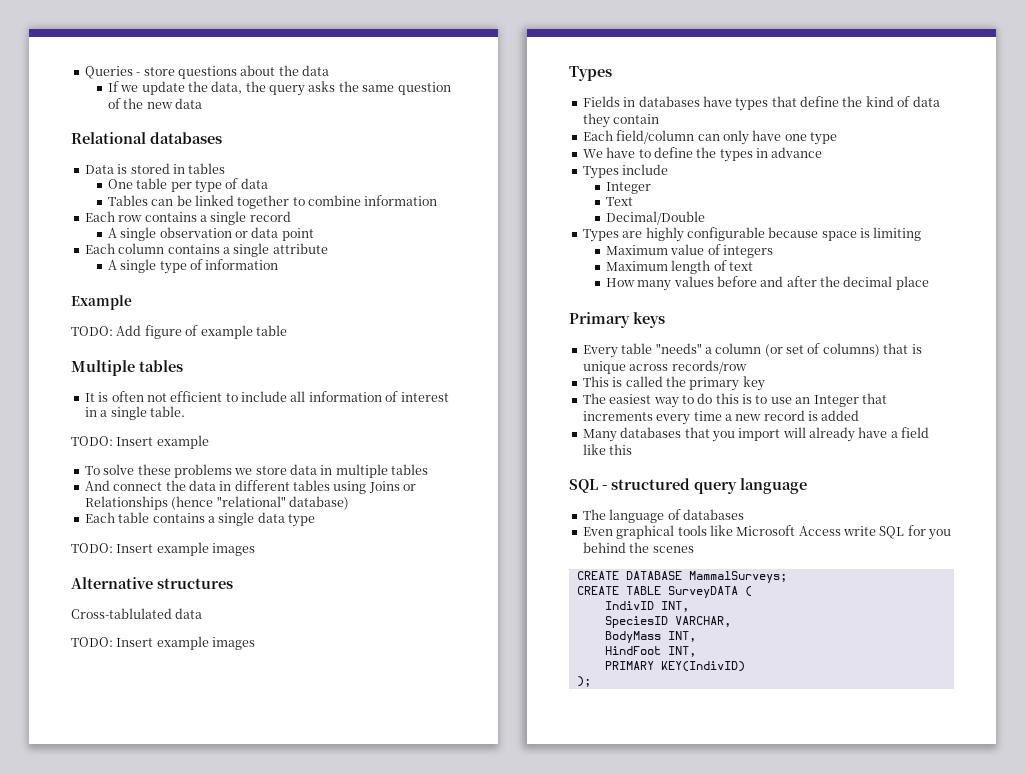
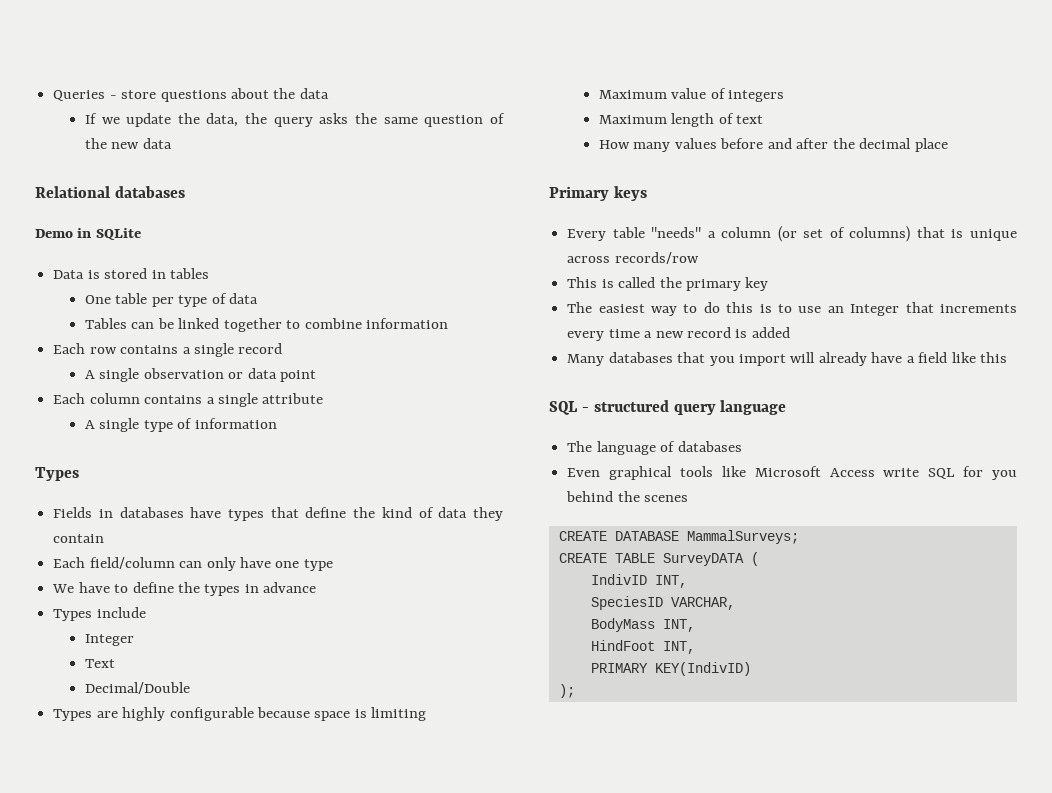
(222, 138) none -> [35,228,141,240] // Demo in SQLite
[71,295,132,310] [71,325,287,339] [71,360,183,376] [84,391,449,402] [84,406,185,420] [71,435,209,449] [84,464,429,478] [84,480,417,494] [84,496,349,510] [84,512,315,527] [71,542,256,556] [71,577,233,589] [71,608,203,619] [71,636,256,650] // Example // TODO: Add figure of example table // Multiple tables // It is often not efficient to include all information of interest in a single table. // TODO: Insert example // To solve these problems we store data in multiple tables // And connect the data in different tables using Joins or Relationships (hence "relational" database) // Each table contains a single data type // TODO: Insert example images // Alternative structures // Cross-tablulated data // TODO: Insert example images -> (277, 423) none

